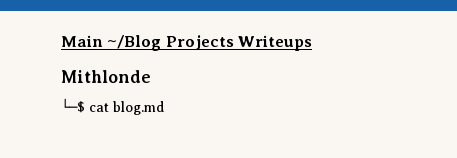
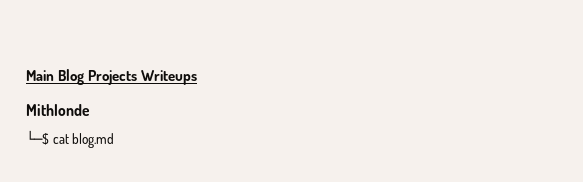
[107,35,162,51] ~/Blog -> [58,69,85,85] Blog

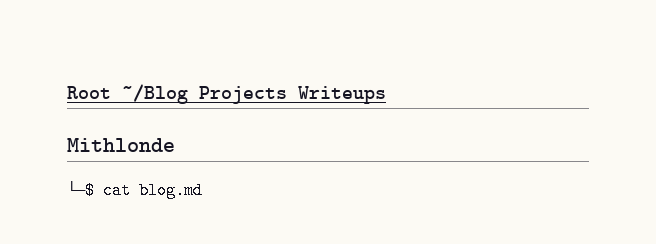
[26,69,85,85] Main Blog -> [67,84,188,104] Root ~/Blog

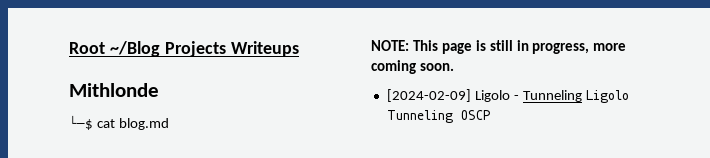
(203, 190) none -> [371,40,627,54] [371,60,454,74] [386,89,629,103] [386,110,491,123] // NOTE: This page is still in progress, more coming soon. // [2024-02-09] Ligolo - Tunneling Ligolo Tunneling OSCP

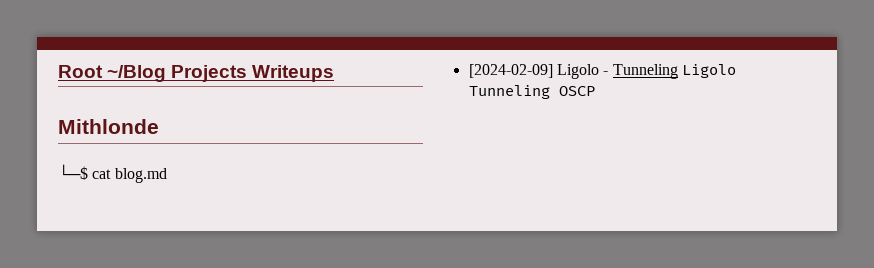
[371,40,627,54] [371,60,454,74] // NOTE: This page is still in progress, more coming soon. -> (167, 175) none

